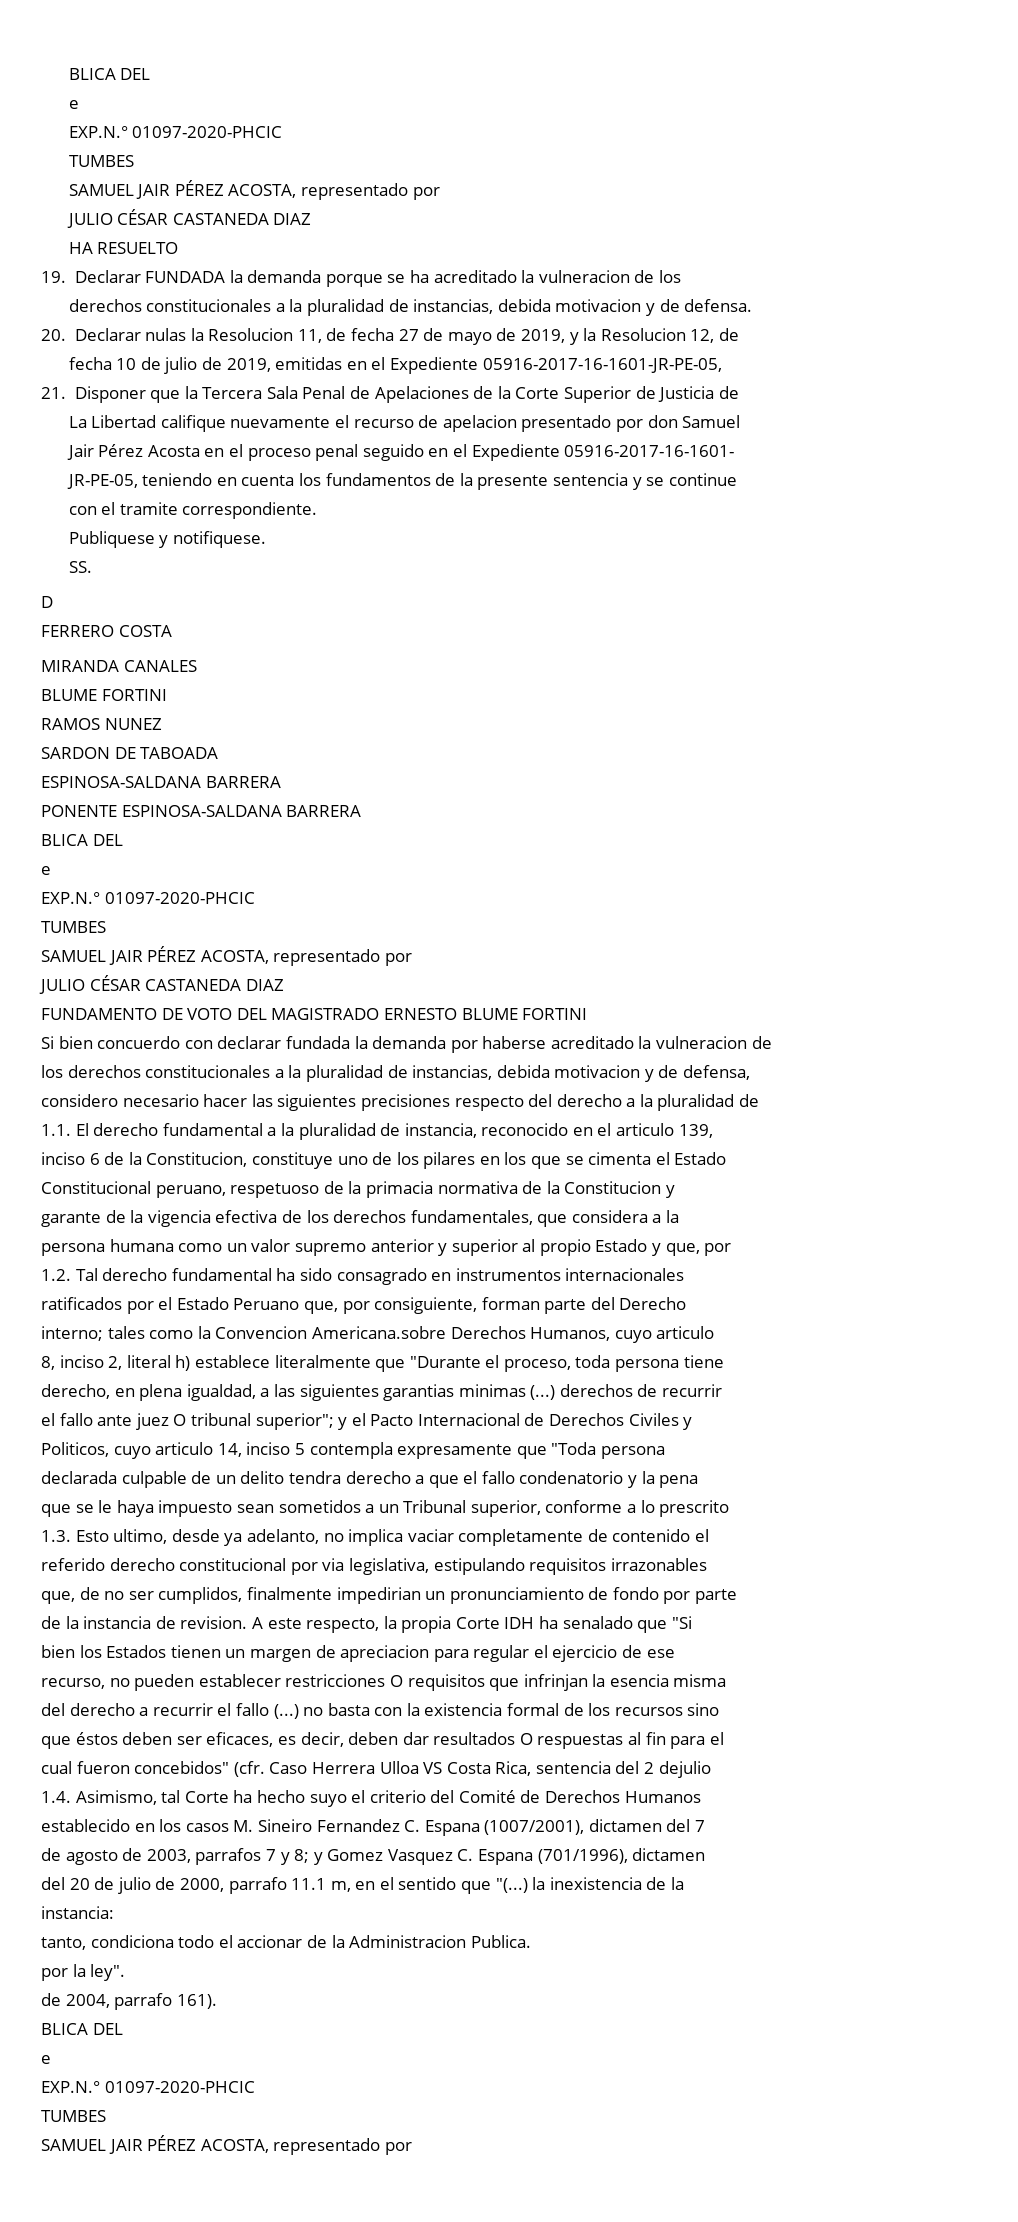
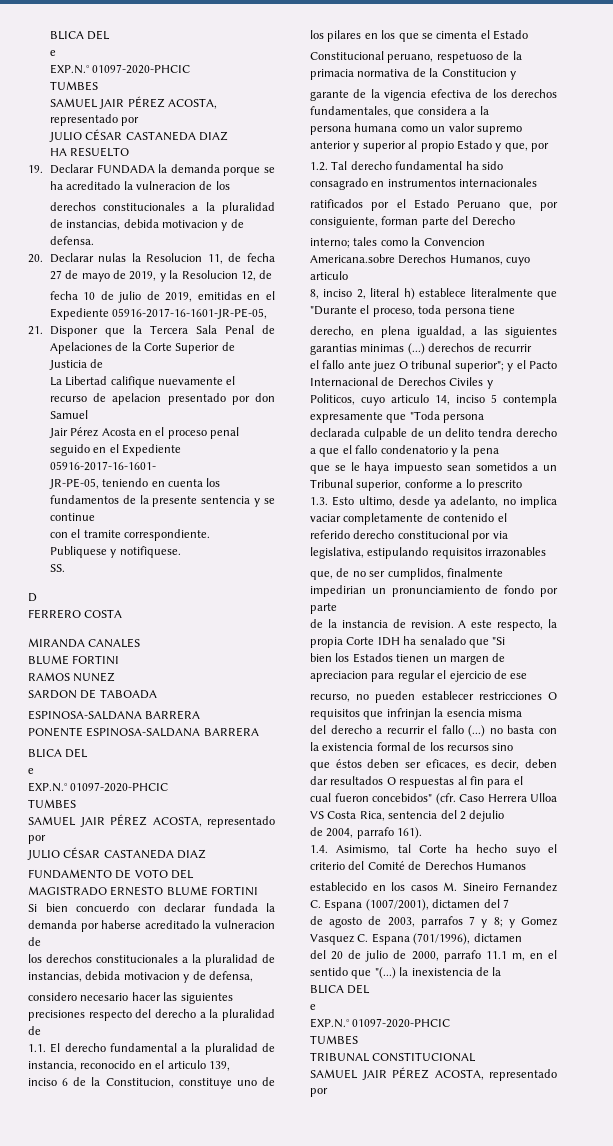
(711, 1769) none -> [310,827,423,839] // de 2004, parrafo 161).
[41,1906,114,1919] [41,1935,531,1950] [41,1964,126,1981] [41,1993,217,2010] [41,2023,123,2035] [41,2055,51,2064] [41,2081,255,2093] [41,2110,106,2122] // instancia: // tanto, condiciona todo el accionar de la Administracion Publica. // por la ley". // de 2004, parrafo 161). // BLICA DEL // e // EXP.N.° 01097-2020-PHCIC // TUMBES -> [310,984,371,994] [310,1004,316,1010] [310,1018,451,1028] [310,1035,358,1045] [310,1052,477,1062] // BLICA DEL // e // EXP.N.° 01097-2020-PHCIC // TUMBES // TRIBUNAL CONSTITUCIONAL

